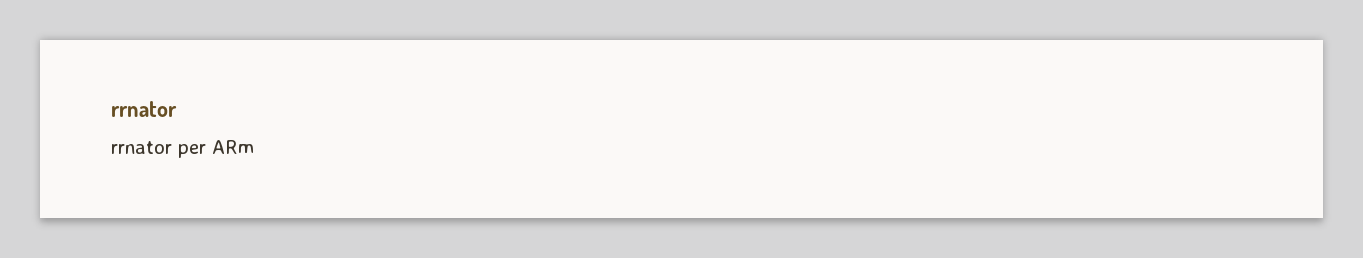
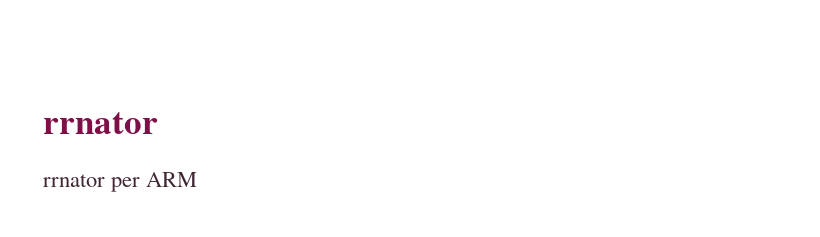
[212,140,254,154] ARm -> [146,172,198,187] ARM

